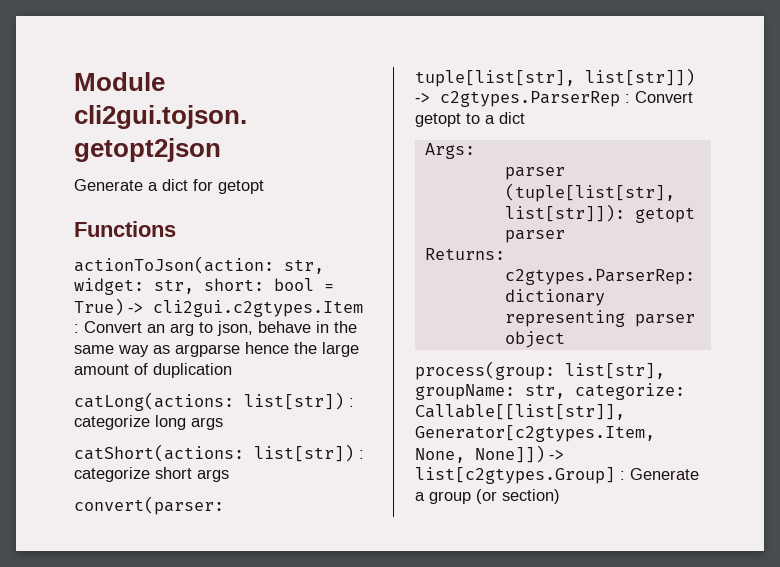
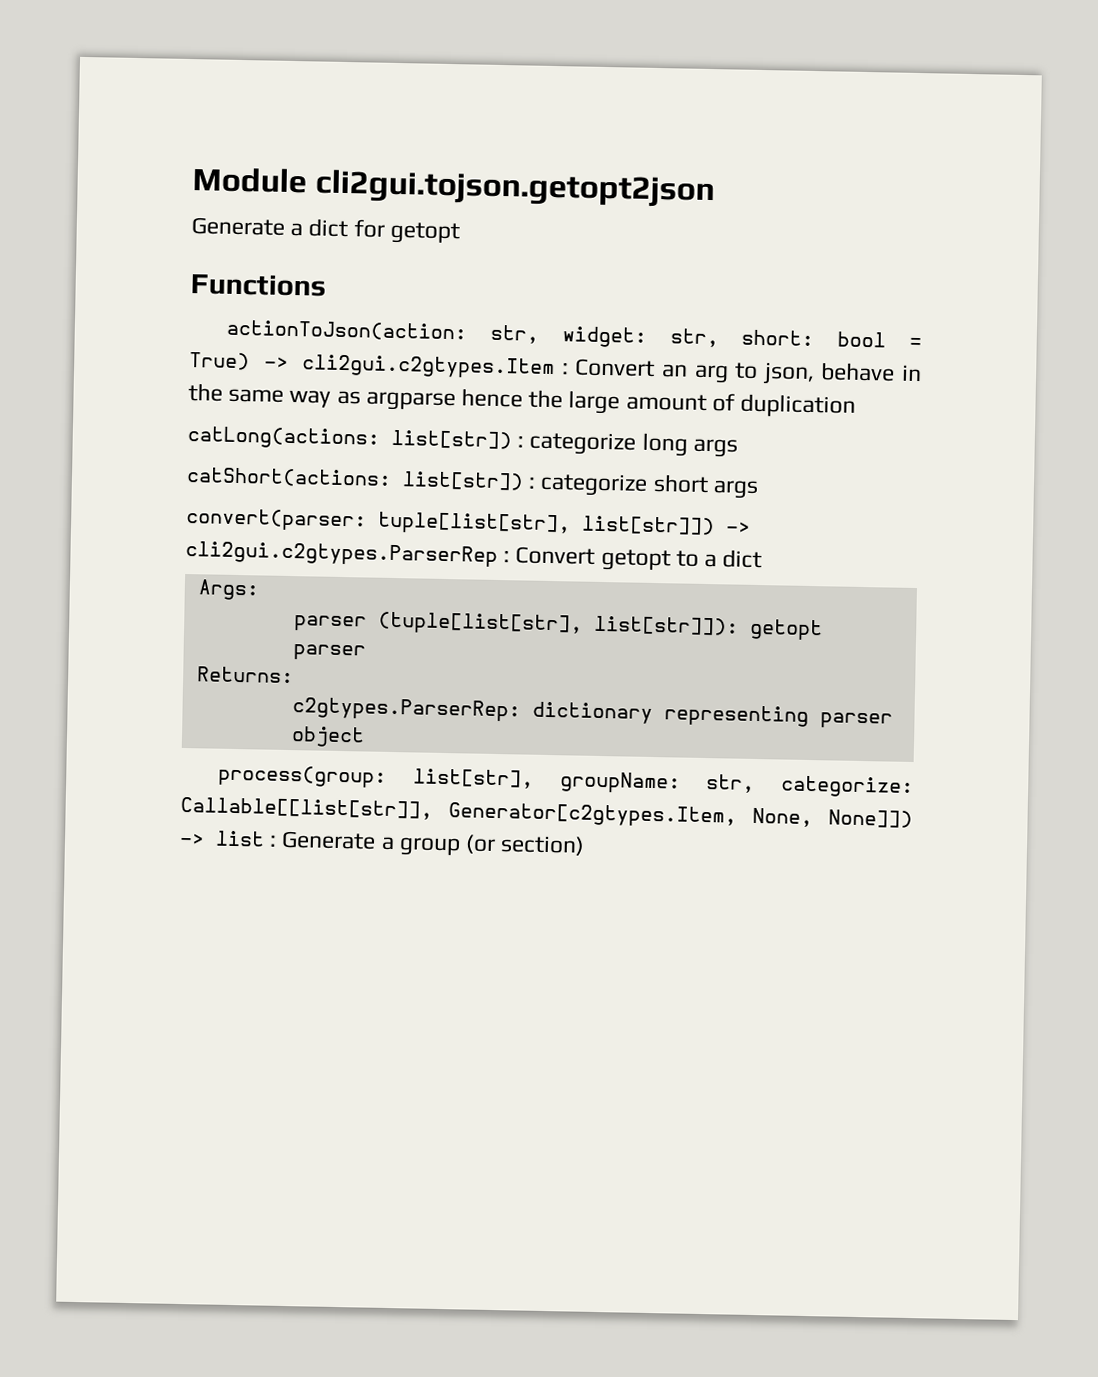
[440,91,620,107] c2gtypes.ParserRep -> [185,540,498,567] cli2gui.c2gtypes.ParserRep
[415,467,615,484] list[c2gtypes.Group] -> [215,830,265,847] list

